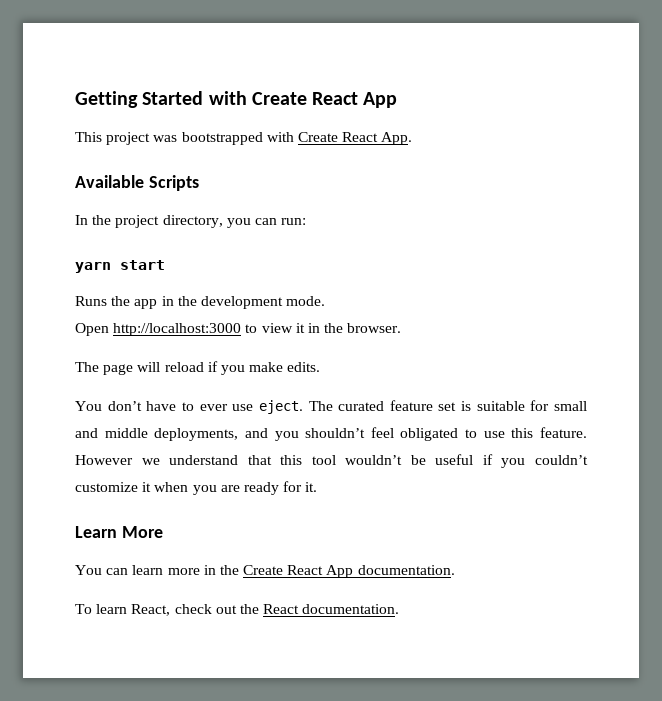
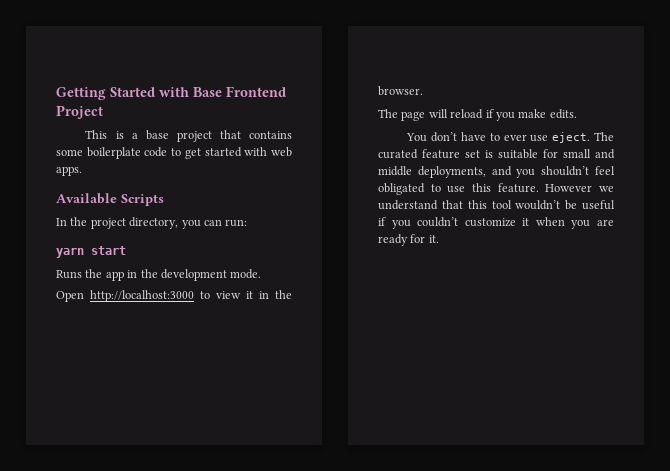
[251,92,398,108] [75,132,413,145] Create React App // This project was bootstrapped with Create React App. -> [193,86,286,97] [56,105,103,119] [85,130,292,142] [56,147,292,159] [56,166,82,176] Base Frontend Project // This is a base project that contains some boilerplate code to get started with web apps.
[75,526,163,538] [75,565,455,578] [75,604,400,616] // Learn More // You can learn more in the Create React App documentation. // To learn React, check out the React documentation. -> (439, 239) none

